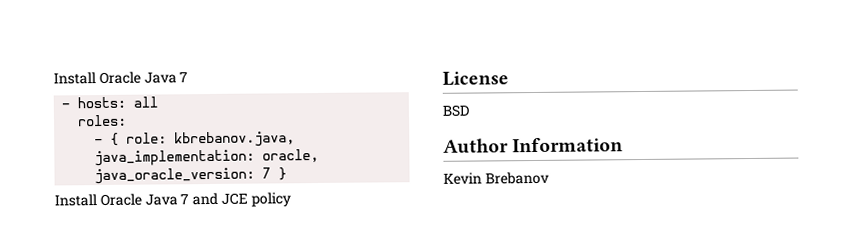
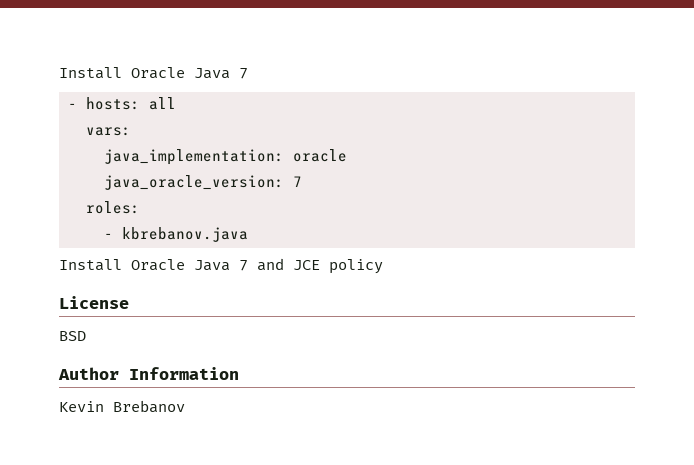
[77,114,128,127] [94,131,296,148] [94,148,320,167] [94,167,288,185] roles: // - { role: kbrebanov.java, java_implementation: oracle, java_oracle_version: 7 } -> [86,127,131,136] [104,149,347,165] [104,175,302,190] [86,201,140,214] [104,227,248,242] vars: // java_implementation: oracle // java_oracle_version: 7 // roles: // - kbrebanov.java

